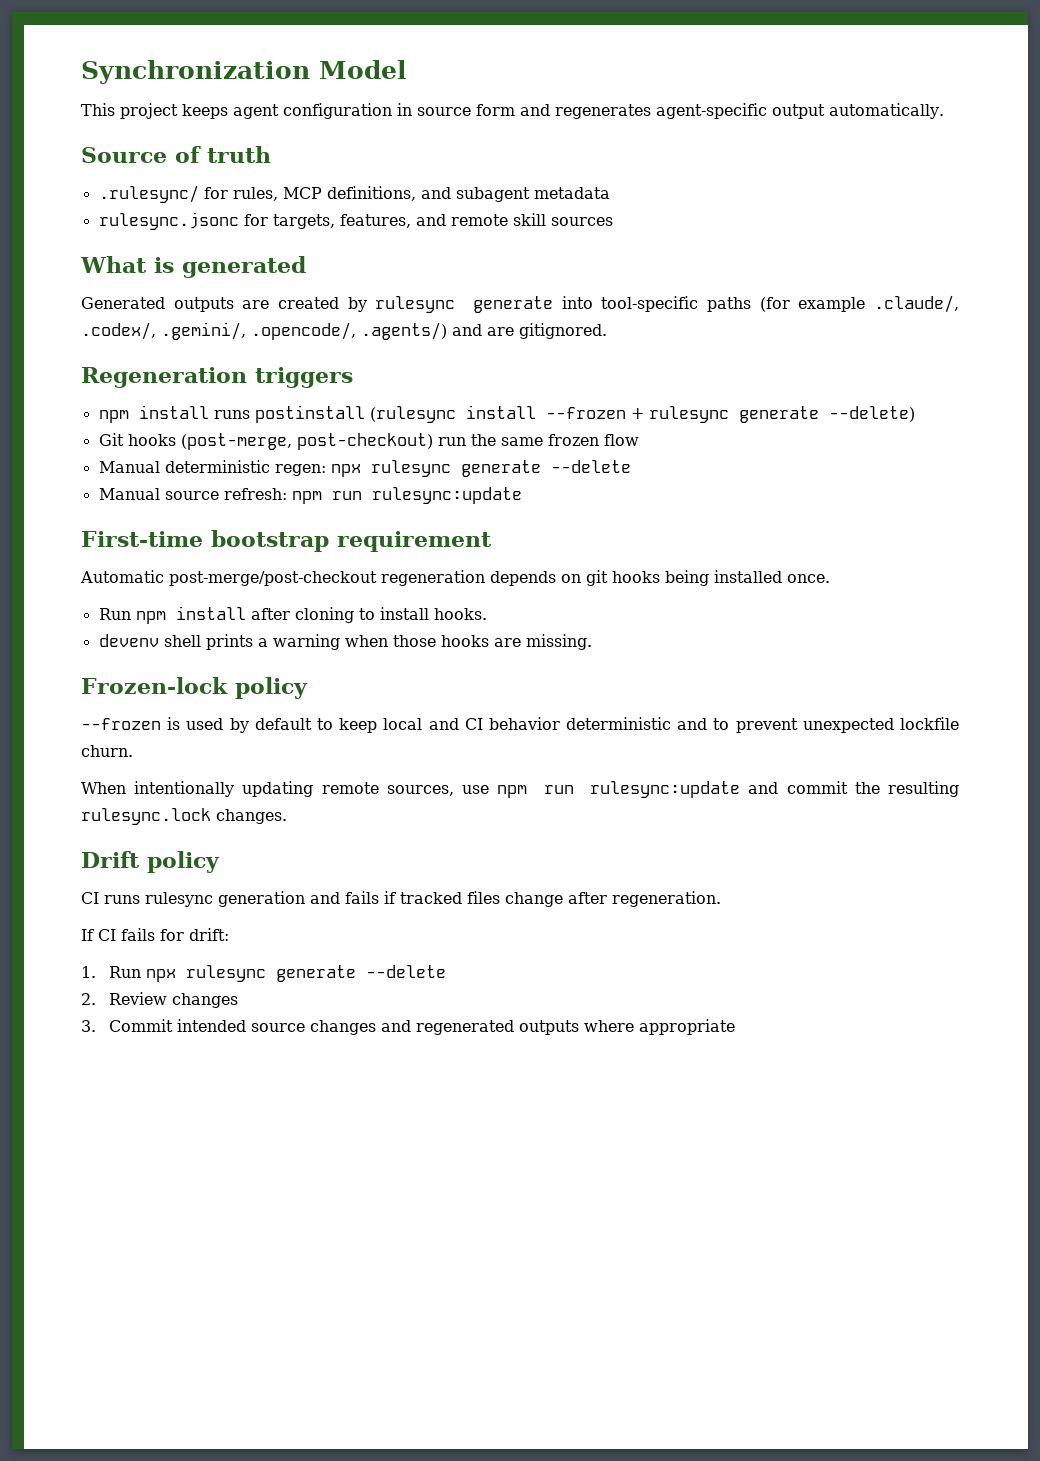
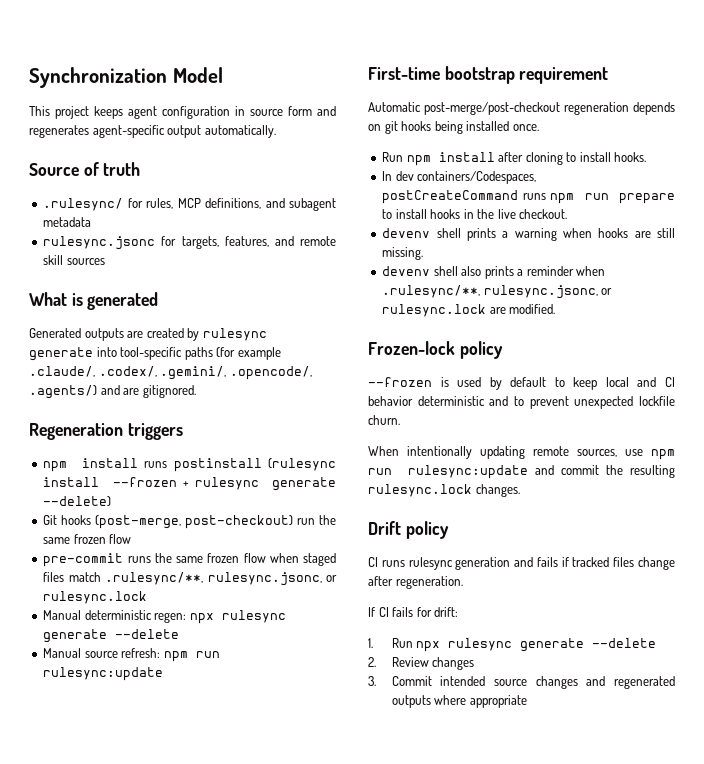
(639, 440) none -> [43,553,336,567] [43,572,337,586] [43,591,148,604] // pre-commit runs the same frozen flow when staged files match .rulesync/**, rulesync.jsonc, or rulesync.lock
(487, 614) none -> [382,171,537,184] [382,190,675,204] [382,209,568,219] // In dev containers/Codespaces, postCreateCommand runs npm run prepare to install hooks in the live checkout.
[392,635,436,647] those -> (592, 233) none
(521, 642) none -> [657,228,675,238] still
(592, 642) none -> [382,266,606,279] [382,285,613,299] [382,304,556,317] // devenv shell also prints a reminder when .rulesync/**, rulesync.jsonc, or rulesync.lock are modified.

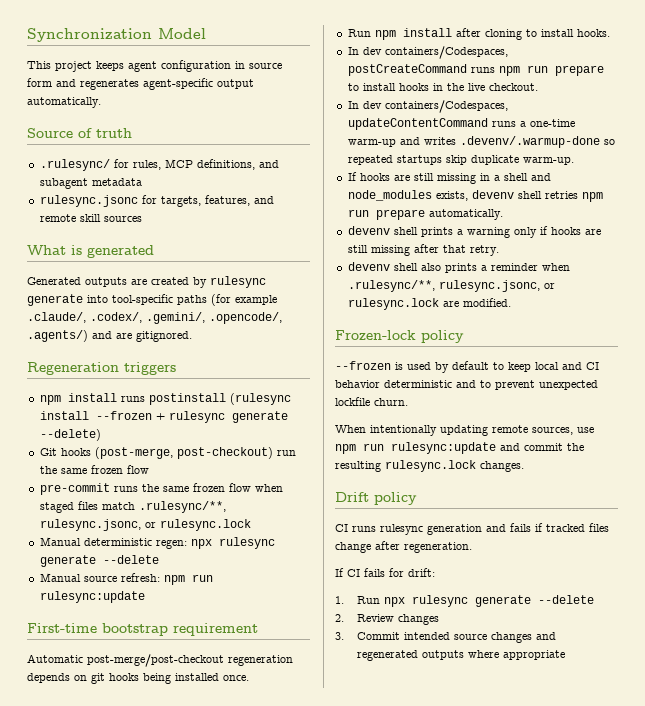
(568, 214) none -> [347,100,508,113] [347,118,575,130] [347,136,615,148] [347,155,574,165] [347,172,551,184] [347,190,603,202] [347,209,503,220] // In dev containers/Codespaces, updateContentCommand runs a one-time warm-up and writes .devenv/.warmup-done so repeated startups skip duplicate warm-up. // If hooks are still missing in a shell and node_modules exists, devenv shell retries npm run prepare automatically.
[562,228,675,238] [382,247,424,260] when hooks are still missing. -> [513,226,601,238] [347,244,499,256] only if hooks are still missing after that retry.

